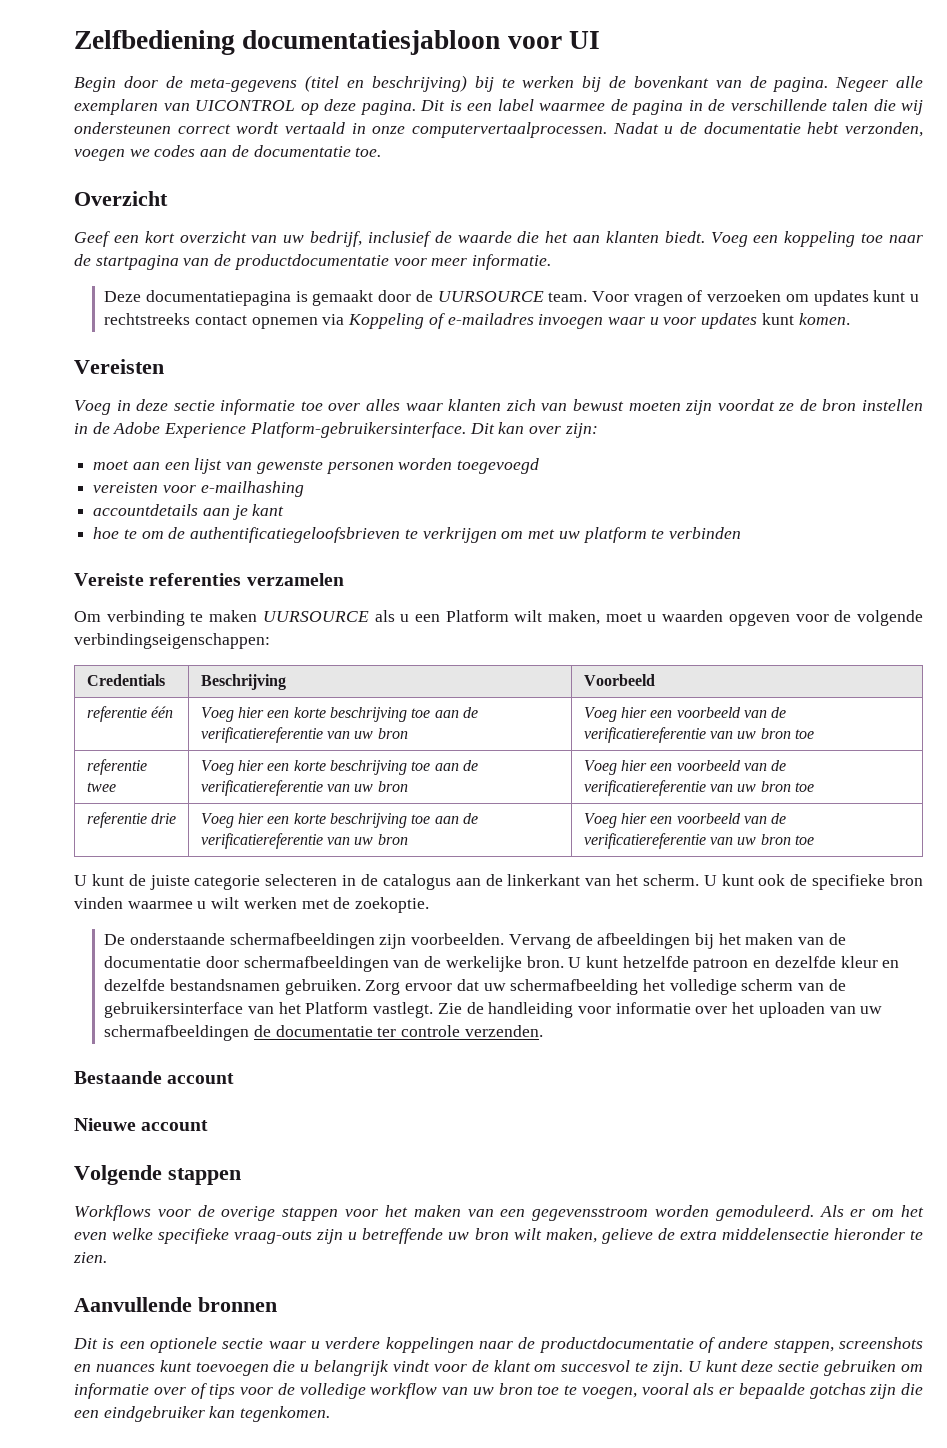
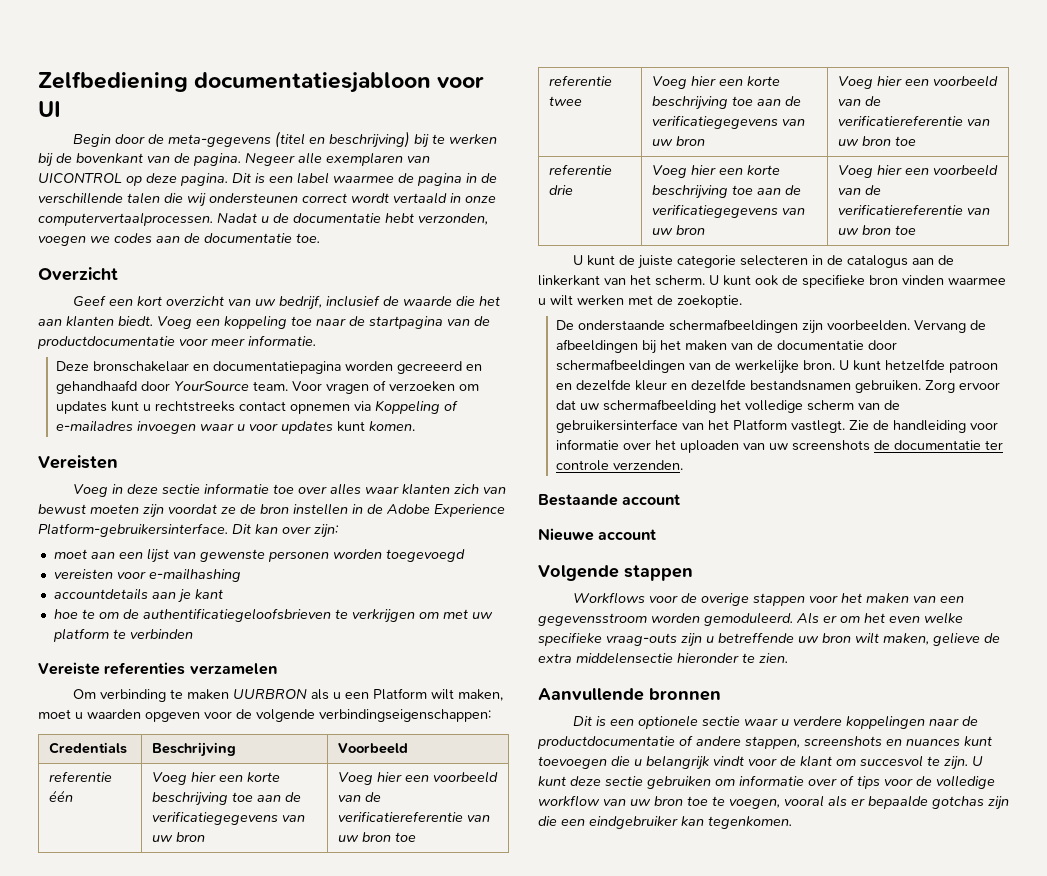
[145,290,544,306] documentatiepagina is gemaakt door de UURSOURCE -> [92,361,482,374] [55,380,249,394] bronschakelaar en documentatiepagina worden gecreeerd en gehandhaafd door YourSource
[262,611,369,622] UURSOURCE -> [232,688,307,700] UURBRON
[200,727,323,743] verificatiereferentie -> [152,811,279,825] verificatiegegevens
[200,780,323,796] verificatiereferentie -> [652,115,779,129] verificatiegegevens
[200,833,323,849] verificatiereferentie -> [652,204,779,218] verificatiegegevens
[104,1025,250,1041] schermafbeeldingen -> [791,440,870,451] screenshots

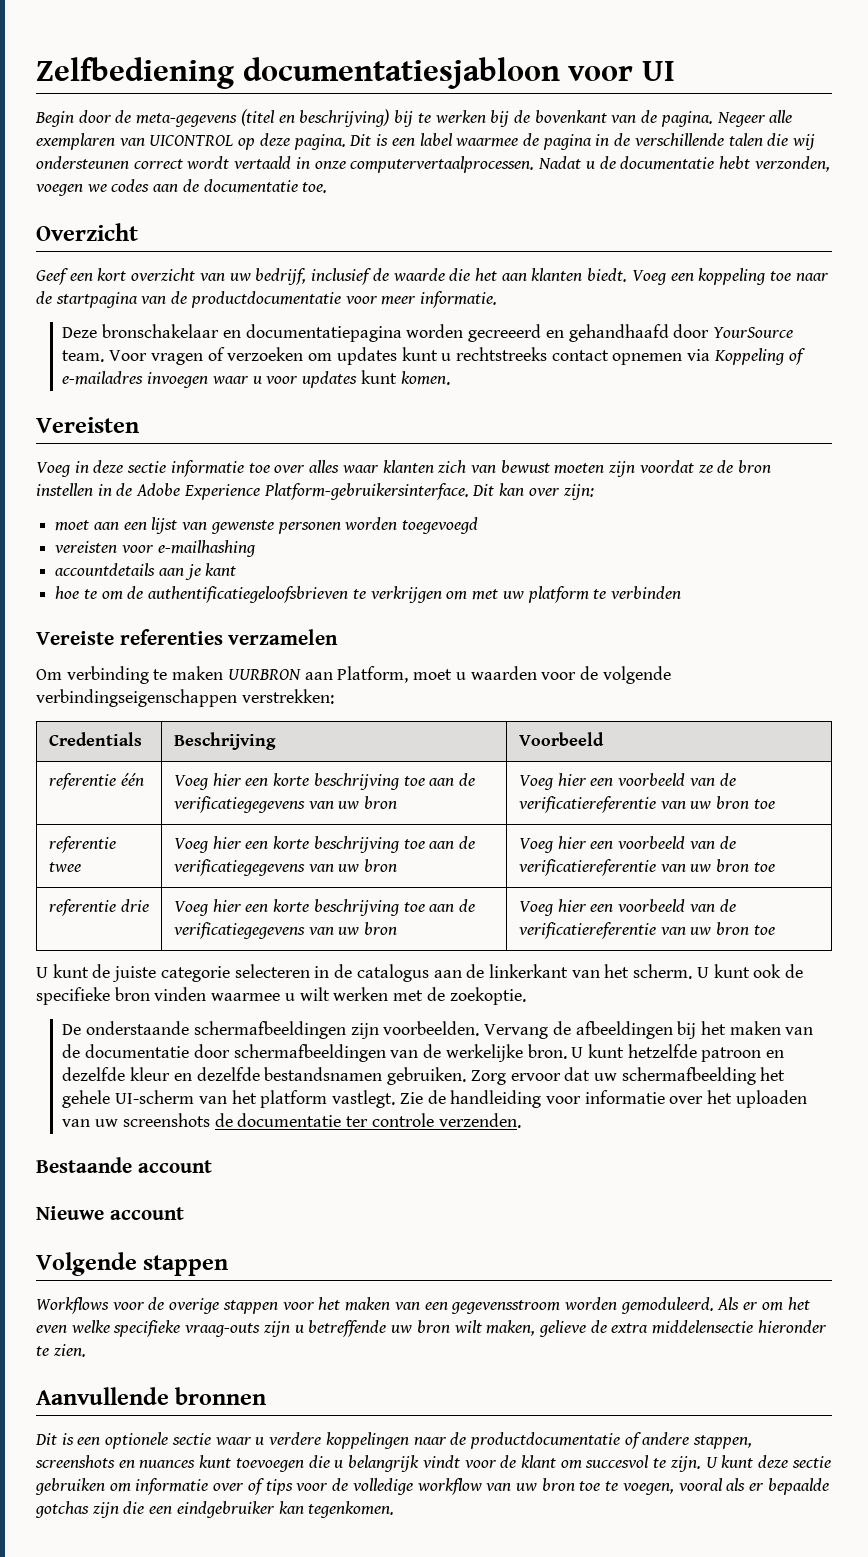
[310,688,503,701] als u een Platform wilt maken, -> [304,666,409,683] aan Platform,
[145,712,200,722] opgeven -> (537, 673) none
[319,709,491,722] verbindingseigenschappen: -> [36,689,334,707] verbindingseigenschappen verstrekken:
[744,400,900,413] [555,419,787,433] volledige scherm van de gebruikersinterface van het Platform -> [62,1090,328,1108] gehele UI-scherm van het platform

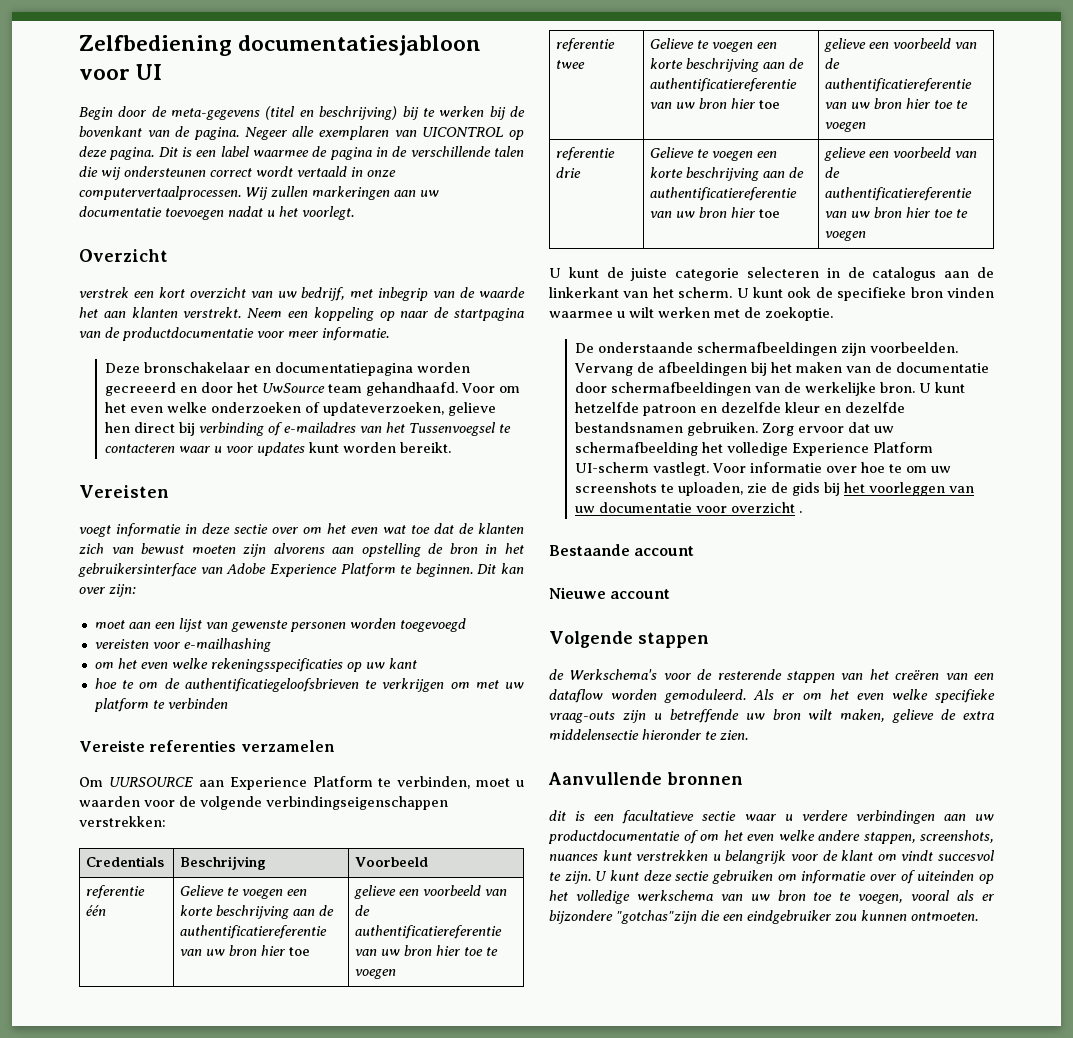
[538,156,830,172] [36,179,328,196] Nadat u de documentatie hebt verzonden, voegen we codes aan de documentatie toe. -> [245,186,439,200] [79,206,354,220] Wij zullen markeringen aan uw documentatie toevoegen nadat u het voorlegt.
[36,268,69,285] Geef -> [79,287,129,298] verstrek
[311,268,373,285] inclusief -> [350,287,456,301] met inbegrip van
[449,268,471,281] die -> (526, 292) none
[587,268,666,285] biedt. Voeg -> [183,307,283,318] verstrekt. Neem
[770,271,792,281] toe -> [379,311,395,321] op
[568,324,793,342] [62,347,806,365] [62,371,209,388] gehandhaafd door YourSource team. Voor vragen of verzoeken om updates kunt u rechtstreeks contact opnemen via Koppeling of e-mailadres invoegen -> [201,382,521,396] [105,402,497,416] [105,422,512,436] [105,444,176,453] door het UwSource team gehandhaafd. Voor om het even welke onderzoeken of updateverzoeken, gelieve hen direct bij verbinding of e-mailadres van het Tussenvoegsel te contacteren
[400,371,450,385] komen. -> [343,442,452,453] worden bereikt.
[36,462,70,477] Voeg -> [79,523,181,537] voegt informatie
[170,460,379,477] informatie toe over alles waar -> [272,523,474,534] over om het even wat toe dat de
[639,460,772,473] [36,483,469,500] voordat ze de bron instellen in de Adobe Experience Platform-gebruikersinterface. -> [273,543,524,557] [78,563,473,577] alvorens aan opstelling de bron in het gebruikersinterface van Adobe Experience Platform te beginnen.
[55,563,201,580] accountdetails aan je -> [94,658,385,672] om het even welke rekeningsspecificaties op uw
[66,666,409,684] verbinding te maken UURBRON aan Platform, -> [108,776,471,790] UURSOURCE aan Experience Platform te verbinden,
[173,773,476,790] [173,796,398,813] [518,773,736,790] [518,796,775,813] Voeg hier een korte beschrijving toe aan de verificatiegegevens van uw bron | Voeg hier een voorbeeld van de verificatiereferentie van uw bron toe -> [180,885,308,899] [180,905,335,919] [180,925,328,939] [180,945,311,956] [354,885,508,899] [355,905,371,916] [355,925,503,939] [355,945,499,956] [355,969,397,979] Gelieve te voegen een korte beschrijving aan de authentificatiereferentie van uw bron hier toe | gelieve een voorbeeld van de authentificatiereferentie van uw bron hier toe te voegen
[173,836,476,853] [173,859,398,876] [518,836,736,853] [518,859,775,876] Voeg hier een korte beschrijving toe aan de verificatiegegevens van uw bron | Voeg hier een voorbeeld van de verificatiereferentie van uw bron toe -> [650,38,778,52] [650,58,805,72] [650,78,798,92] [650,98,781,109] [824,38,978,52] [825,58,841,69] [825,78,973,92] [825,98,969,109] [825,122,867,132] Gelieve te voegen een korte beschrijving aan de authentificatiereferentie van uw bron hier toe | gelieve een voorbeeld van de authentificatiereferentie van uw bron hier toe te voegen
[173,899,476,916] [173,922,398,939] [518,899,736,916] [518,922,775,939] Voeg hier een korte beschrijving toe aan de verificatiegegevens van uw bron | Voeg hier een voorbeeld van de verificatiereferentie van uw bron toe -> [650,147,778,161] [650,167,805,181] [650,187,798,201] [650,207,781,218] [824,147,978,161] [825,167,841,178] [825,187,973,201] [825,207,969,218] [825,231,867,241] Gelieve te voegen een korte beschrijving aan de authentificatiereferentie van uw bron hier toe | gelieve een voorbeeld van de authentificatiereferentie van uw bron hier toe te voegen
[62,1090,807,1108] [62,1113,521,1128] gehele UI-scherm van het platform vastlegt. Zie de handleiding voor informatie over het uploaden van uw screenshots de documentatie ter controle verzenden. -> [727,442,934,456] [575,462,952,476] [575,482,975,496] [575,502,803,513] volledige Experience Platform UI-scherm vastlegt. Voor informatie over hoe te om uw screenshots te uploaden, zie de gids bij het voorleggen van uw documentatie voor overzicht .
[36,1297,391,1314] Workflows voor de overige stappen voor het maken -> [549,669,940,683] de Werkschema's voor de resterende stappen van het creëren
[451,1300,561,1314] gegevensstroom -> [549,689,603,703] dataflow
[35,1432,169,1449] Dit is een optionele -> [549,810,695,824] dit is een facultatieve
[325,1432,753,1449] [35,1455,330,1472] koppelingen naar de productdocumentatie of andere stappen, screenshots en nuances kunt toevoegen die -> [855,810,994,824] [548,830,994,844] [549,850,709,861] verbindingen aan uw productdocumentatie of om het even welke andere stappen, screenshots, nuances kunt verstrekken
[422,1455,460,1468] vindt -> (787, 857) none
(582, 1464) none -> [901,850,934,861] vindt
[265,1478,482,1495] tips voor de volledige workflow -> [917,870,994,884] [549,890,713,904] uiteinden op het volledige werkschema
[767,1478,829,1495] [35,1501,395,1518] bepaalde gotchas zijn die een eindgebruiker kan tegenkomen. -> [549,910,978,924] bijzondere "gotchas"zijn die een eindgebruiker zou kunnen ontmoeten.

